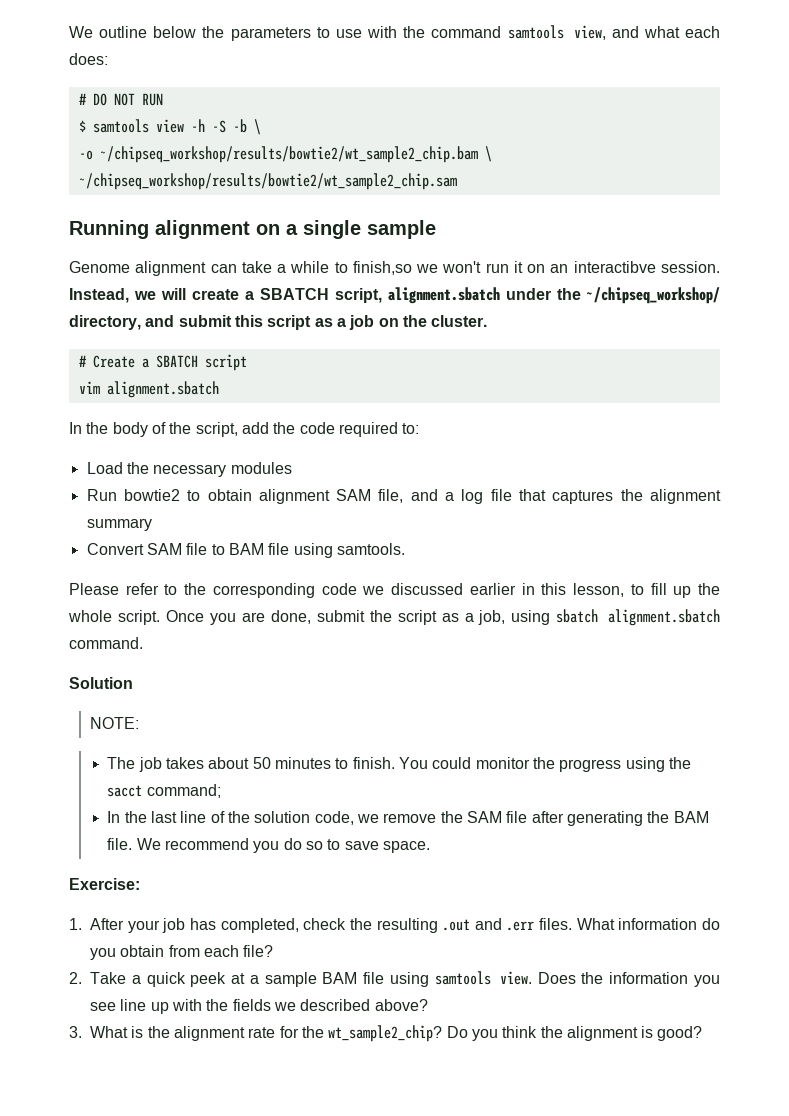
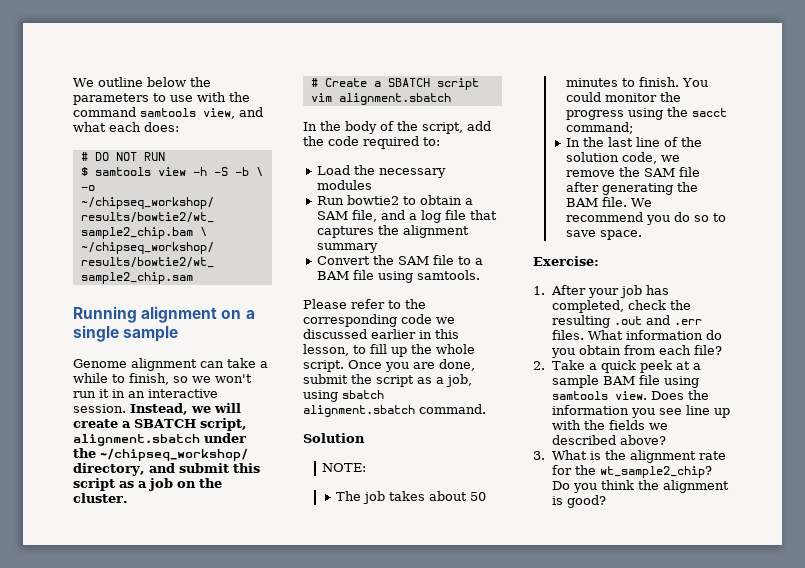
[352,261,412,275] finish,so -> [129,373,188,385] finish, so
[527,261,656,273] on an interactibve -> [112,389,218,398] in an interactive
[258,489,330,504] alignment -> [464,198,473,205] a
(144, 549) none -> [372,255,394,265] the
(225, 549) none -> [474,258,483,265] a

